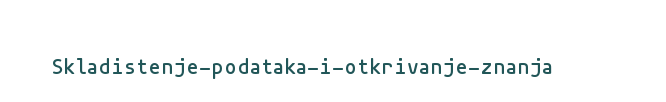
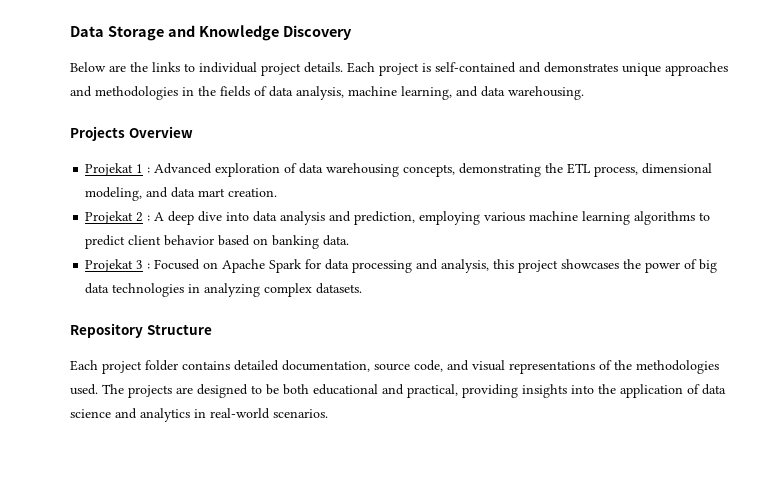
[52,58,553,79] Skladistenje-podataka-i-otkrivanje-znanja -> [70,25,352,41] [70,62,728,76] [70,86,584,100] [70,126,193,141] [85,163,713,177] [85,187,278,201] [85,211,711,225] [85,235,350,249] [85,259,718,273] [85,283,363,297] [70,323,212,338] [70,360,719,374] [70,384,726,398] [70,408,328,422] Data Storage and Knowledge Discovery // Below are the links to individual project details. Each project is self-contained and demonstrates unique approaches and methodologies in the fields of data analysis, machine learning, and data warehousing. // Projects Overview // Projekat 1 : Advanced exploration of data warehousing concepts, demonstrating the ETL process, dimensional modeling, and data mart creation. // Projekat 2 : A deep dive into data analysis and prediction, employing various machine learning algorithms to predict client behavior based on banking data. // Projekat 3 : Focused on Apache Spark for data processing and analysis, this project showcases the power of big data technologies in analyzing complex datasets. // Repository Structure // Each project folder contains detailed documentation, source code, and visual representations of the methodologies used. The projects are designed to be both educational and practical, providing insights into the application of data science and analytics in real-world scenarios.

